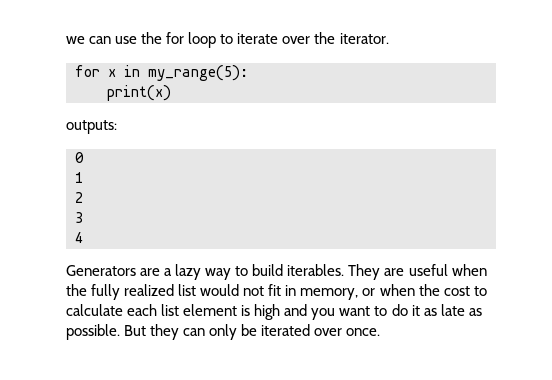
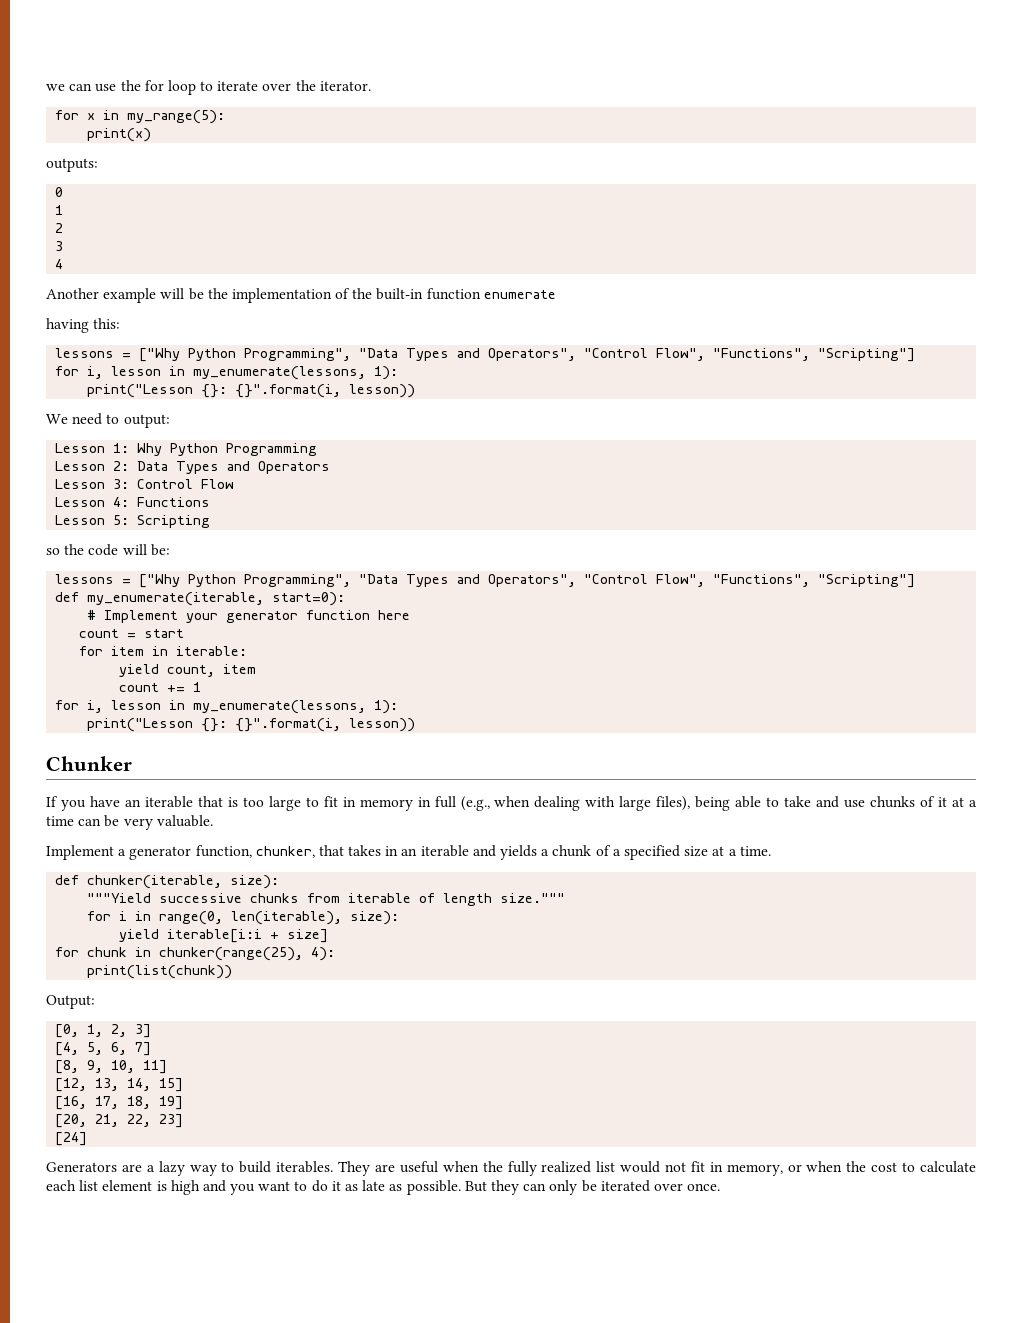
(83, 237) none -> [46,288,556,303] [46,318,121,333] [55,348,916,362] [55,366,399,380] [87,384,416,398] [46,413,170,428] [55,443,318,456] [55,461,331,474] [55,479,235,489] [55,497,211,507] [55,515,211,528] [46,544,170,556] [55,574,916,588] [55,592,346,606] [87,610,411,623] [79,629,185,638] [79,646,248,656] [119,664,257,677] [119,682,202,692] [55,700,399,714] [87,718,416,732] [46,756,132,771] [46,796,978,811] [46,815,213,830] [46,845,771,860] [55,875,280,889] [87,893,566,906] [87,911,400,925] [119,929,329,943] [55,947,336,961] [87,965,233,979] [46,995,95,1009] [55,1024,152,1038] [55,1042,152,1056] [55,1060,168,1074] [55,1078,184,1092] [55,1096,184,1110] [55,1114,184,1128] [55,1132,88,1146] // Another example will be the implementation of the built-in function enumerate // having this: // lessons = ["Why Python Programming", "Data Types and Operators", "Control Flow", "Functions", "Scripting"] // for i, lesson in my_enumerate(lessons, 1): // print("Lesson {}: {}".format(i, lesson)) // We need to output: // Lesson 1: Why Python Programming // Lesson 2: Data Types and Operators // Lesson 3: Control Flow // Lesson 4: Functions // Lesson 5: Scripting // so the code will be: // lessons = ["Why Python Programming", "Data Types and Operators", "Control Flow", "Functions", "Scripting"] // def my_enumerate(iterable, start=0): // # Implement your generator function here // count = start // for item in iterable: // yield count, item // count += 1 // for i, lesson in my_enumerate(lessons, 1): // print("Lesson {}: {}".format(i, lesson)) // Chunker // If you have an iterable that is too large to fit in memory in full (e.g., when dealing with large files), being able to take and use chunks of it at a time can be very valuable. // Implement a generator function, chunker, that takes in an iterable and yields a chunk of a specified size at a time. // def chunker(iterable, size): // """Yield successive chunks from iterable of length size.""" // for i in range(0, len(iterable), size): // yield iterable[i:i + size] // for chunk in chunker(range(25), 4): // print(list(chunk)) // Output: // [0, 1, 2, 3] // [4, 5, 6, 7] // [8, 9, 10, 11] // [12, 13, 14, 15] // [16, 17, 18, 19] // [20, 21, 22, 23] // [24]

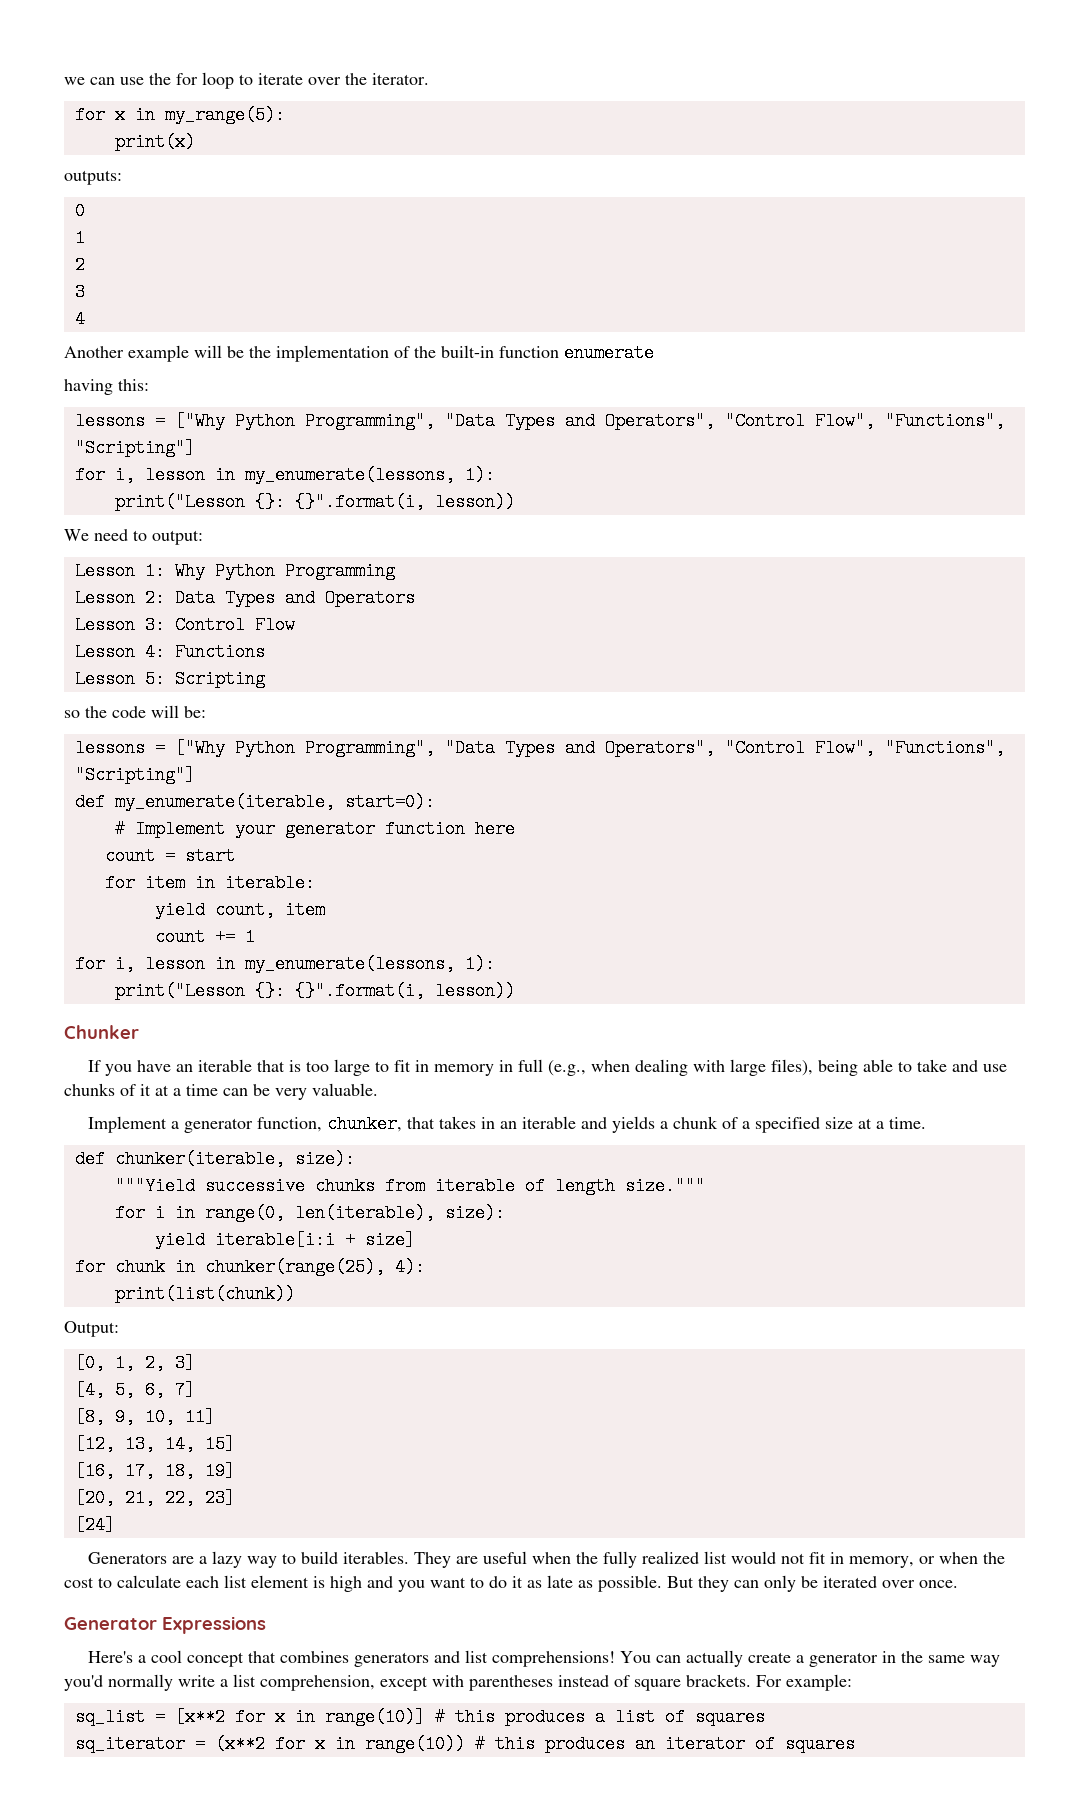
(721, 1187) none -> [64,1616,266,1634] [88,1650,1001,1667] [64,1674,852,1691] [74,1708,765,1726] [74,1735,855,1753] // Generator Expressions // Here's a cool concept that combines generators and list comprehensions! You can actually create a generator in the same way you'd normally write a list comprehension, except with parentheses instead of square brackets. For example: // sq_list = [x**2 for x in range(10)] # this produces a list of squares // sq_iterator = (x**2 for x in range(10)) # this produces an iterator of squares

